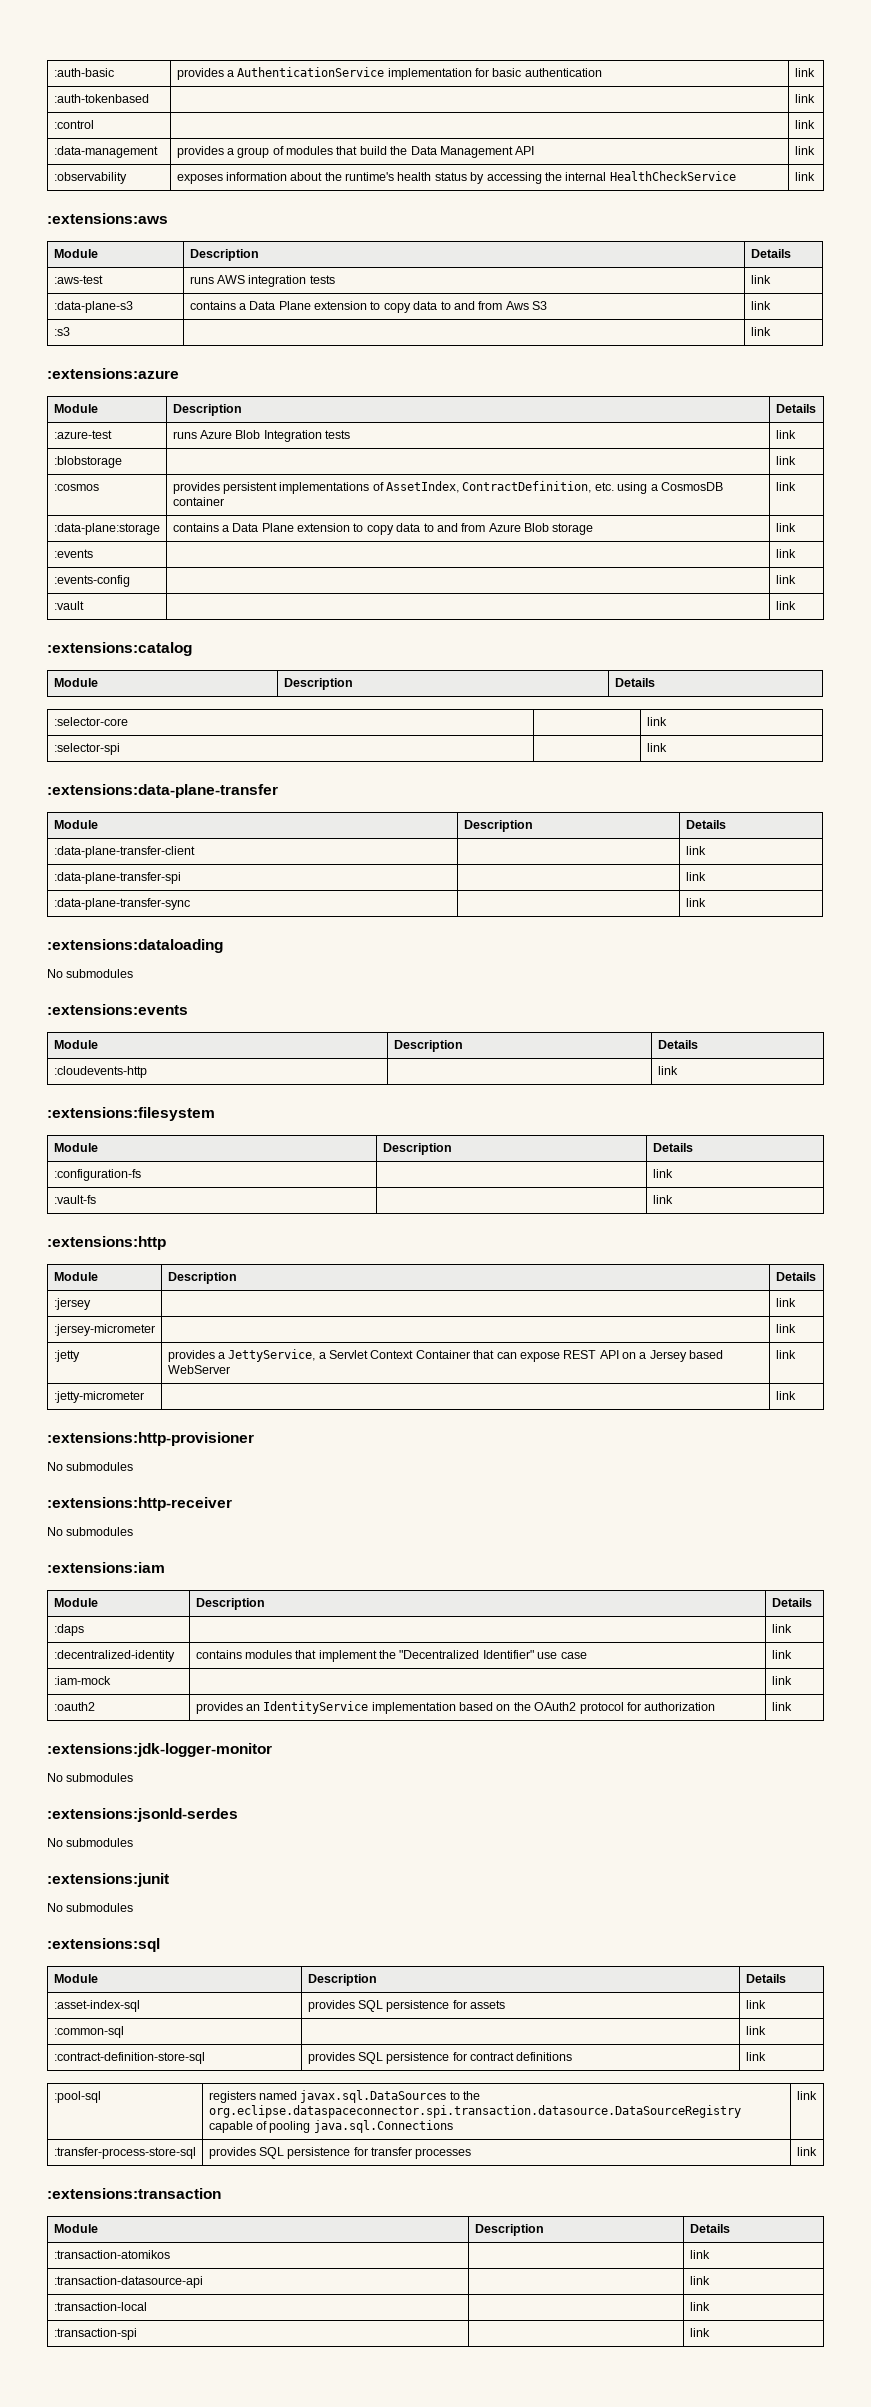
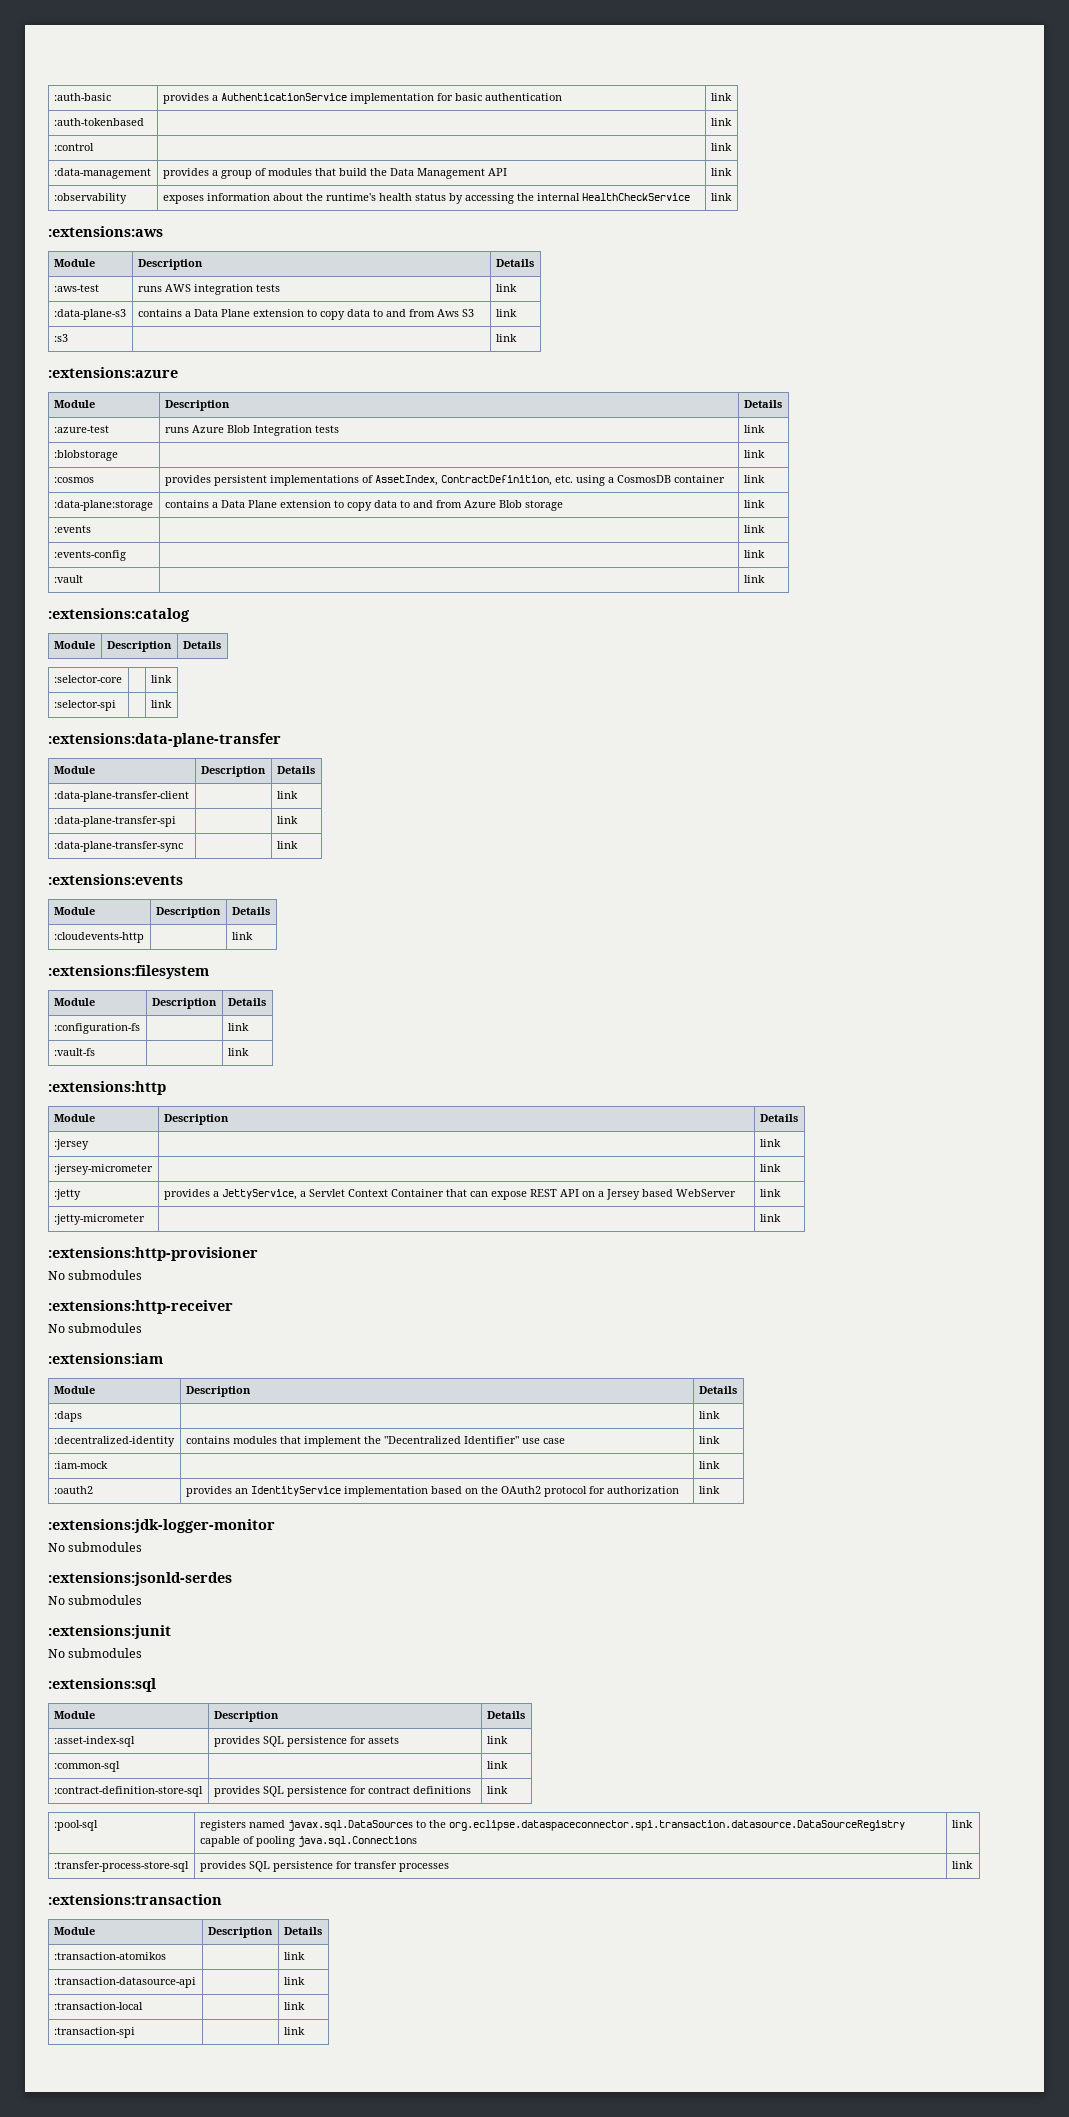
[47,939,223,953] [47,969,134,978] // :extensions:dataloading // No submodules -> (298, 845) none

